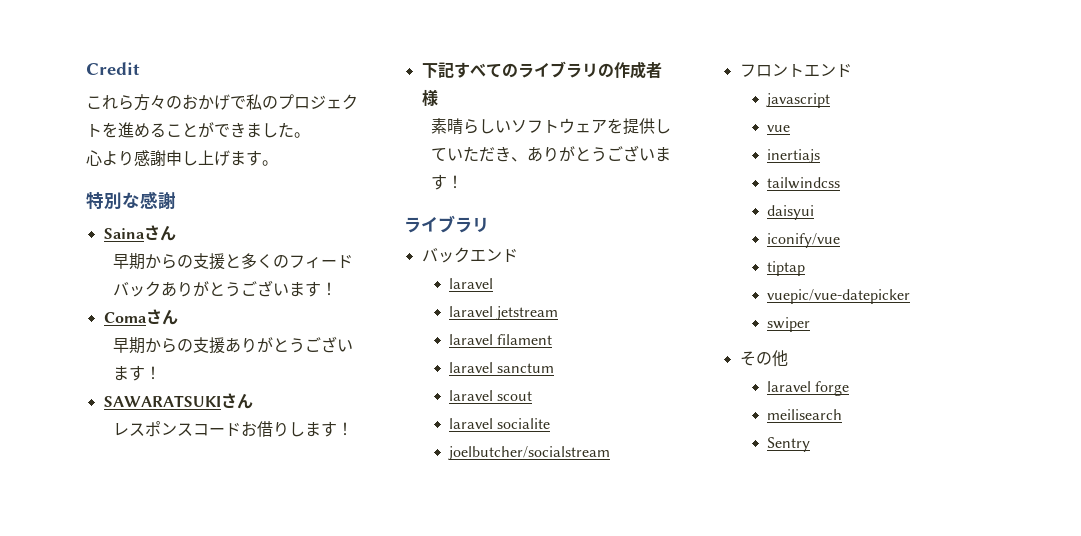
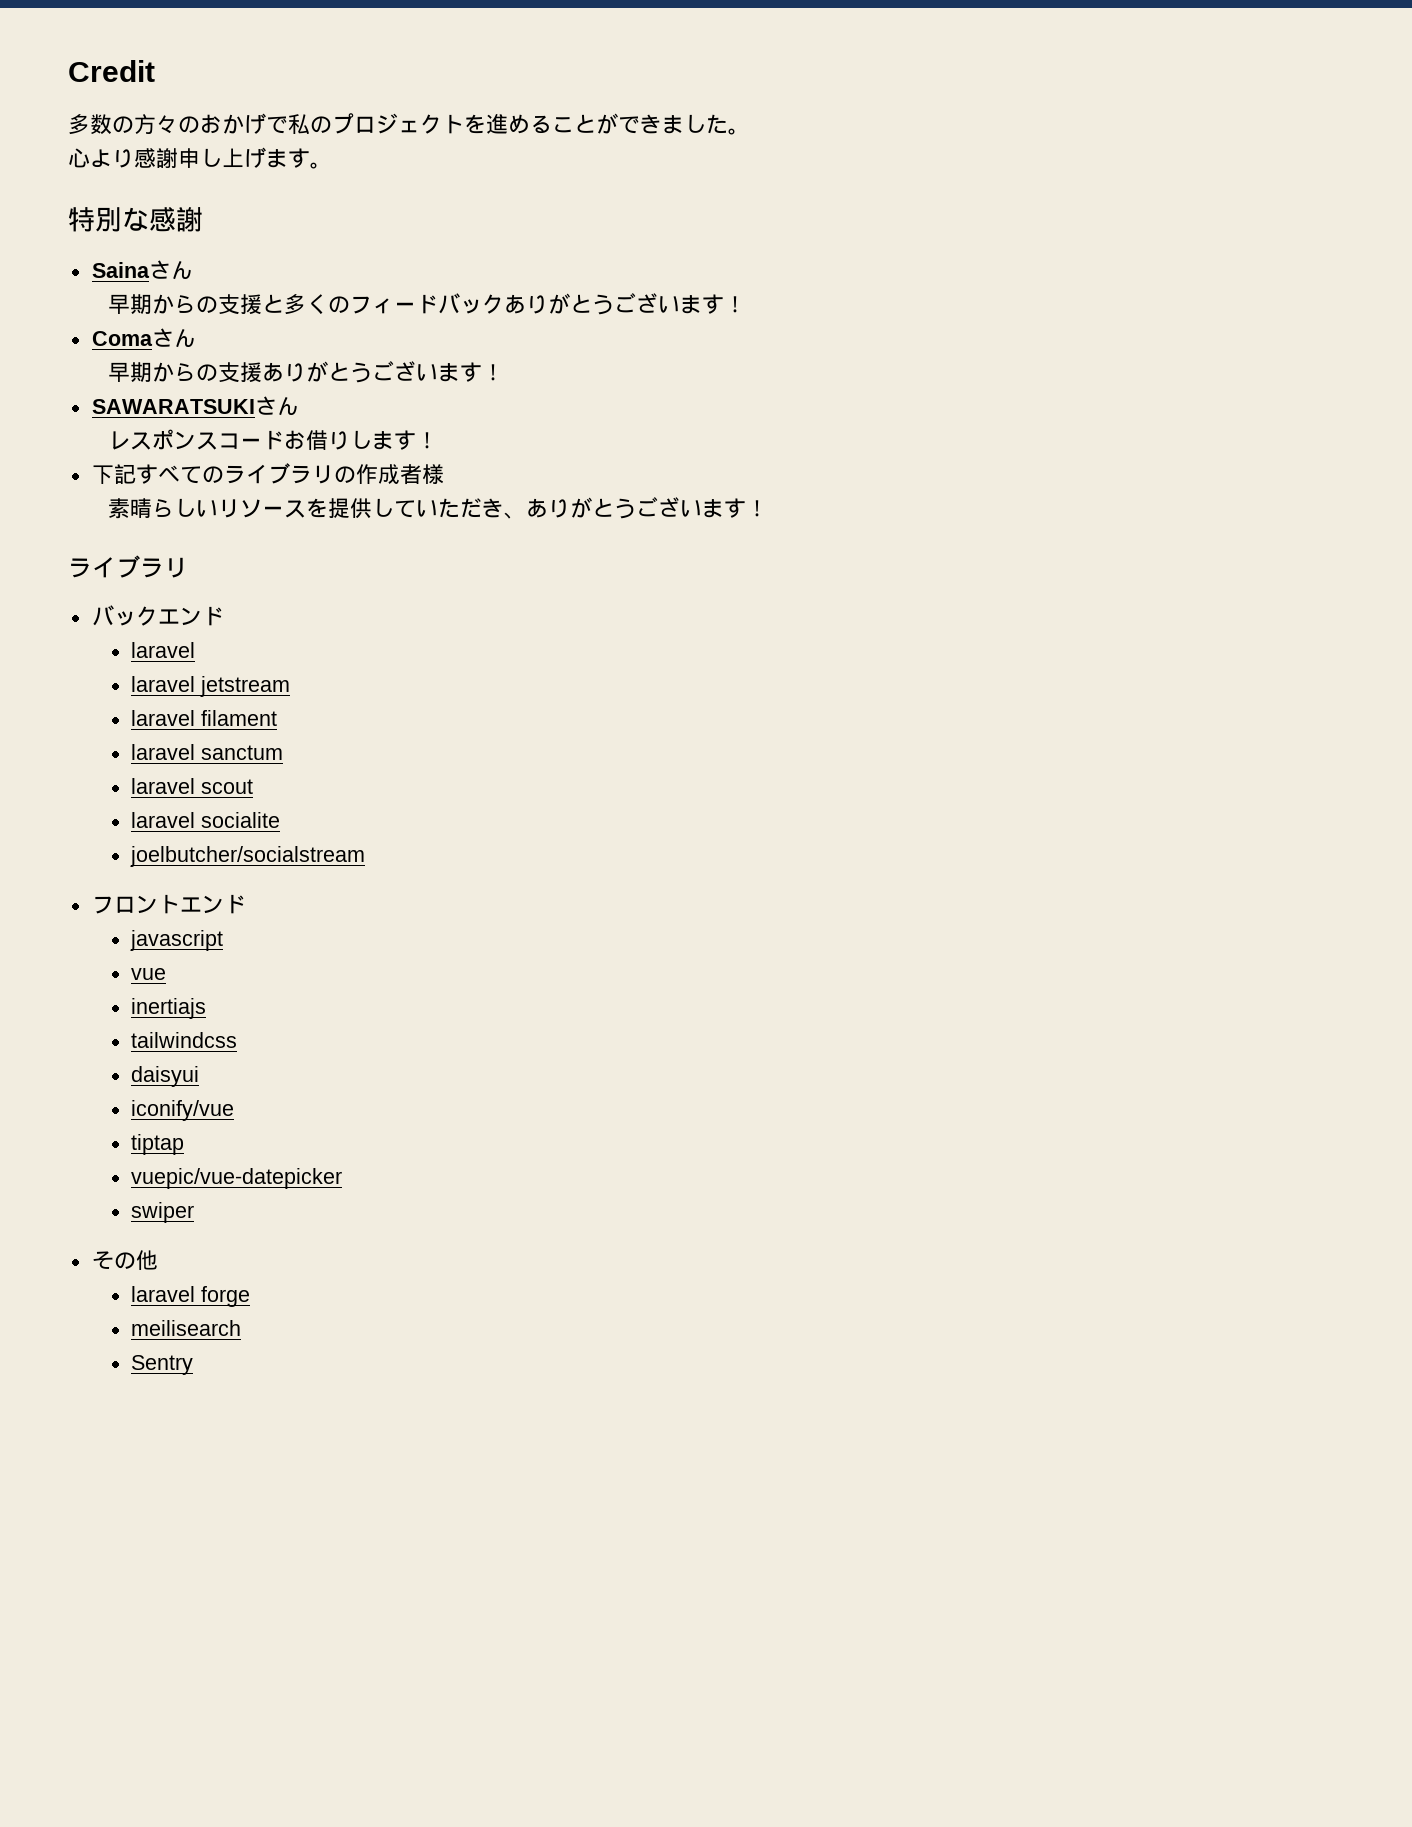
[86,95,134,110] これら -> [68,114,134,135] 多数の
[511,118,608,134] ソフトウェア -> [217,499,306,518] リソース

